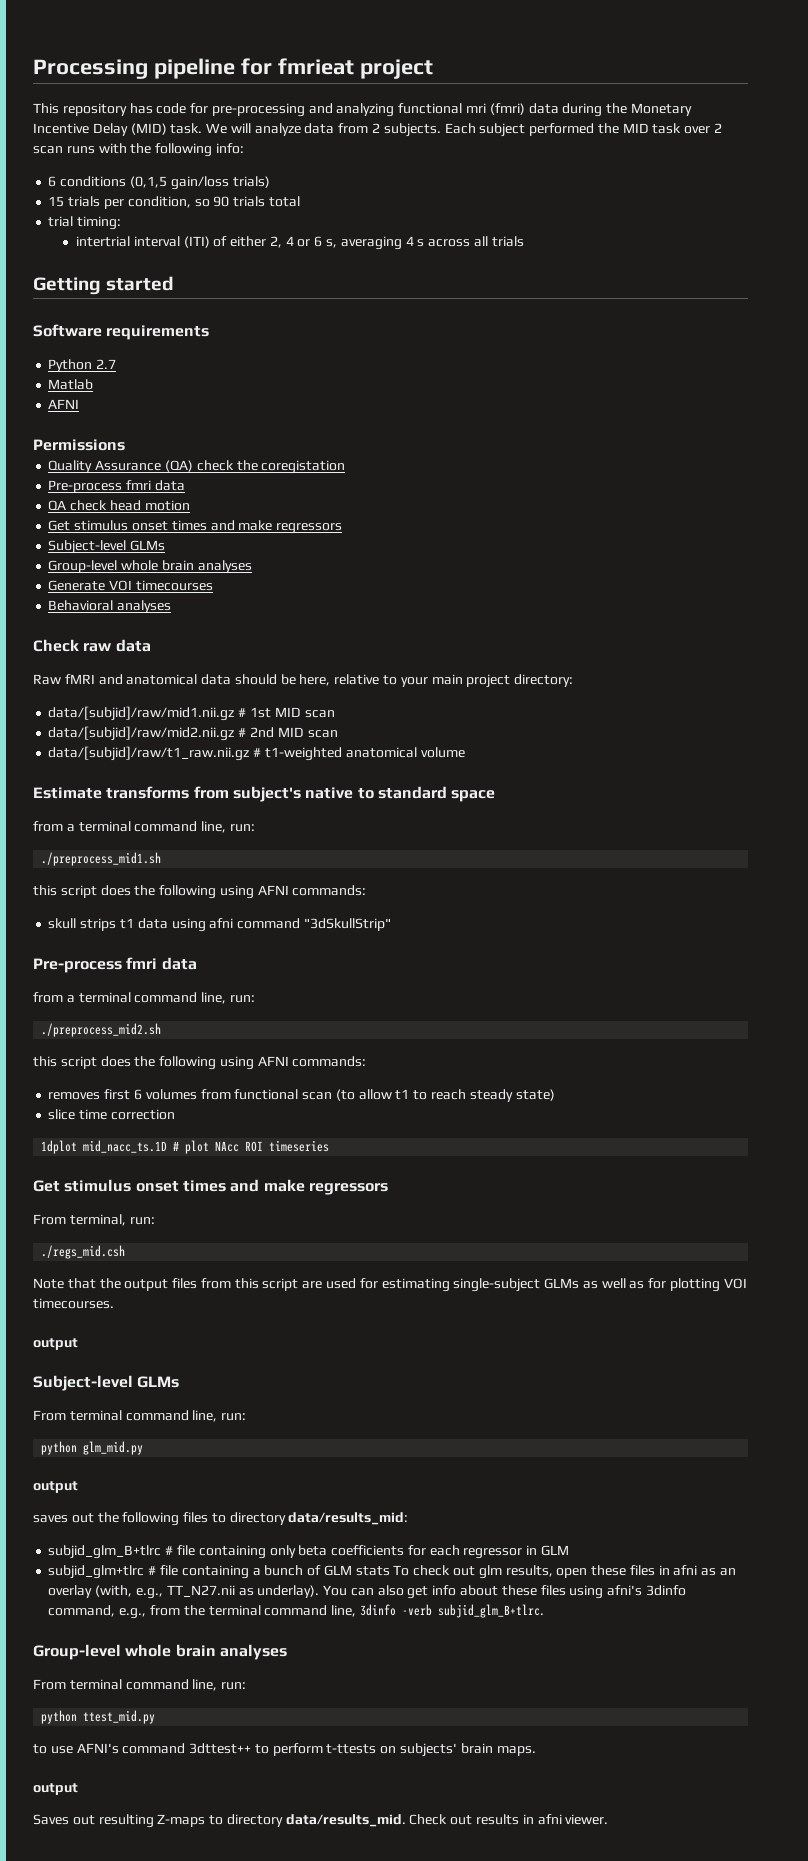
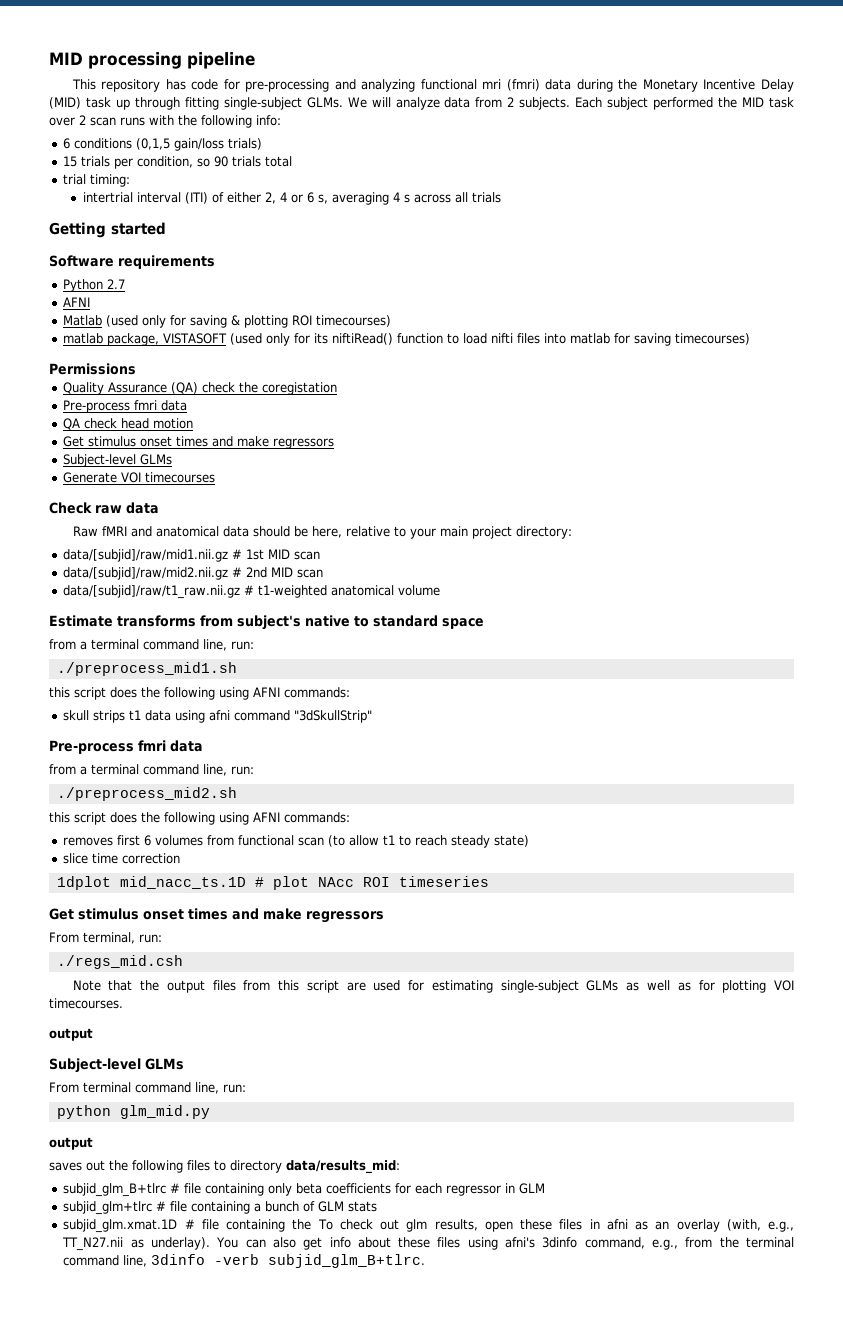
[33,59,148,79] Processing -> [49,52,182,69] MID processing
[240,58,433,79] for fmrieat project -> (255, 60) none
[170,123,203,134] task. -> [85,97,343,110] task up through fitting single-subject GLMs.
(117, 364) none -> [63,297,91,307] // AFNI
[48,399,80,409] // AFNI -> [106,315,392,328] [63,333,751,346] (used only for saving & plotting ROI timecourses) // matlab package, VISTASOFT (used only for its niftiRead() function to load nifti files into matlab for saving timecourses)
[48,560,252,573] // Group-level whole brain analyses -> (173, 459) none
[48,600,172,613] // Behavioral analyses -> (216, 477) none
(390, 1571) none -> [63,1219,312,1233] // subjid_glm.xmat.1D # file containing the
[33,1644,287,1660] [33,1679,247,1691] [41,1710,156,1724] [33,1743,536,1757] [33,1783,78,1795] [33,1814,609,1828] // Group-level whole brain analyses // From terminal command line, run: // python ttest_mid.py // to use AFNI's command 3dttest++ to perform t-ttests on subjects' brain maps. // output // Saves out resulting Z-maps to directory data/results_mid. Check out results in afni viewer. -> (426, 1261) none

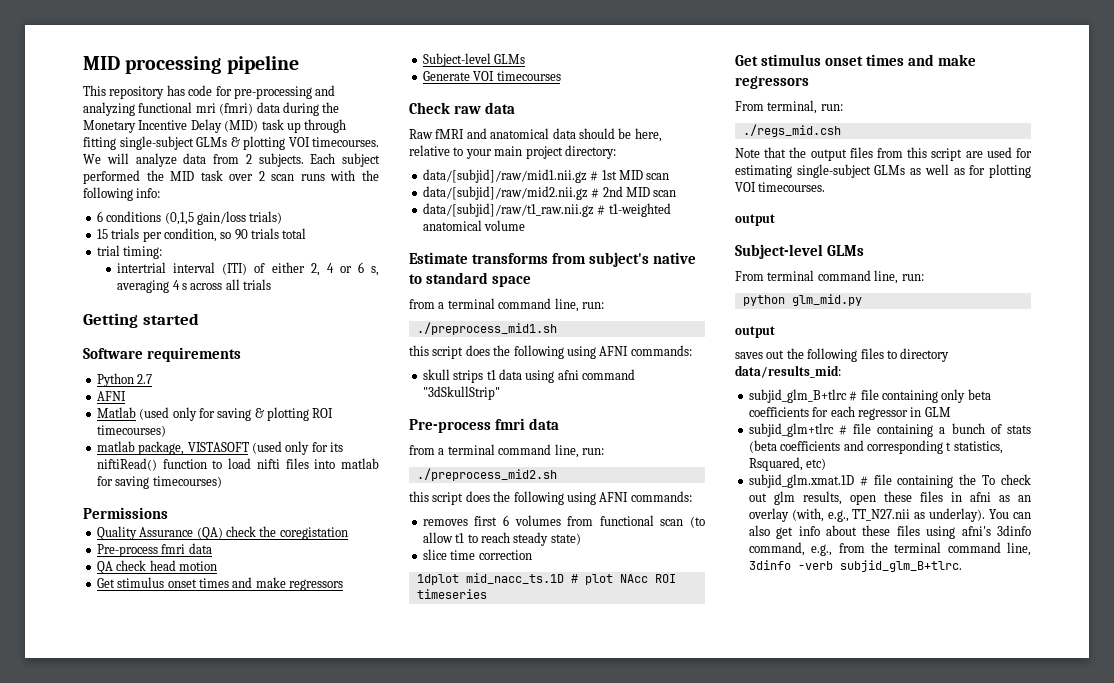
[306,97,343,108] GLMs. -> [196,136,379,150] GLMs & plotting VOI timecourses.
[318,1201,345,1212] GLM -> (1002, 429) none
(378, 1206) none -> [748,440,1003,454] [748,457,827,471] (beta coefficients and corresponding t statistics, Rsquared, etc)

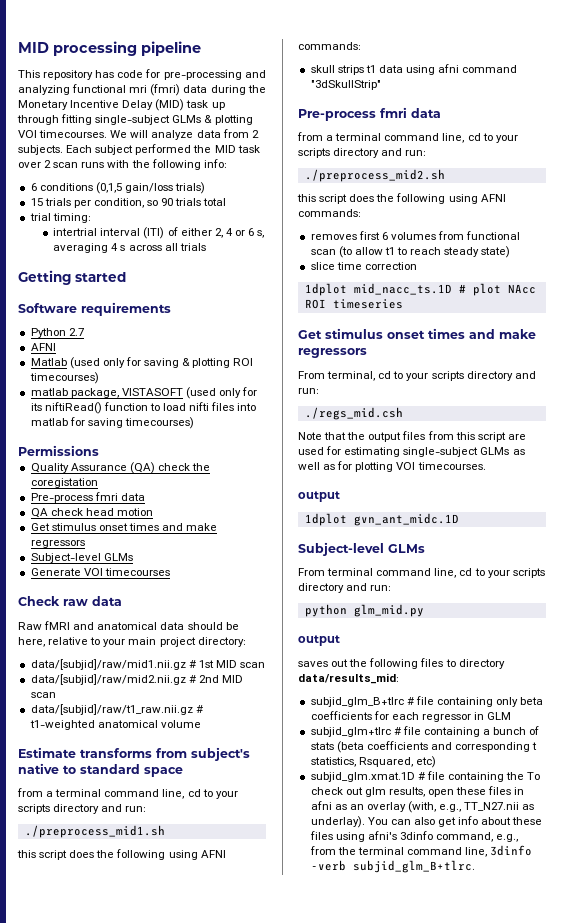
(579, 305) none -> [187,789,238,799] [18,804,123,814] cd to your scripts directory and
(579, 451) none -> [467,133,518,143] [298,148,403,158] cd to your scripts directory and
(818, 107) none -> [378,371,536,381] cd to your scripts directory and
(775, 220) none -> [304,513,459,526] // 1dplot gvn_ant_midc.1D
(899, 277) none -> [459,568,545,578] [298,583,368,593] cd to your scripts directory and

